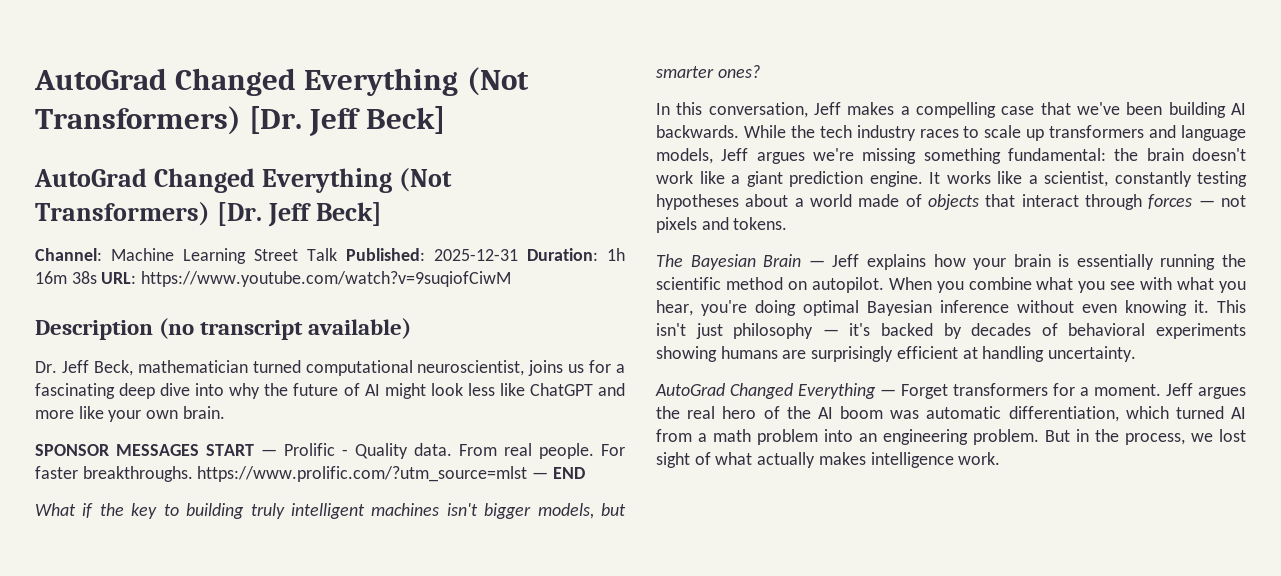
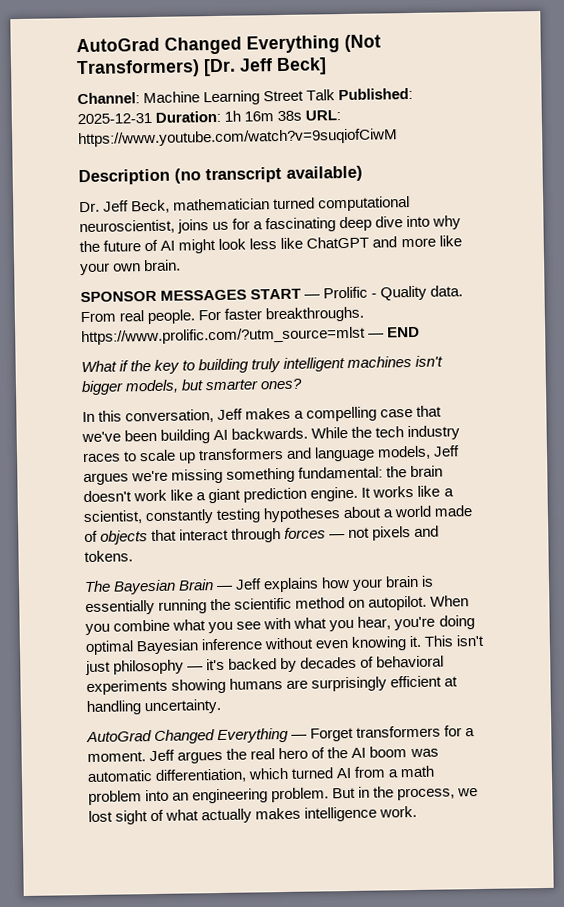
[34,67,529,96] [35,106,445,136] [34,168,453,193] [35,202,383,227] AutoGrad Changed Everything (Not Transformers) [Dr. Jeff Beck] // AutoGrad Changed Everything (Not Transformers) [Dr. Jeff Beck] -> [76,34,381,55] [76,57,327,79] AutoGrad Changed Everything (Not Transformers) [Dr. Jeff Beck]

